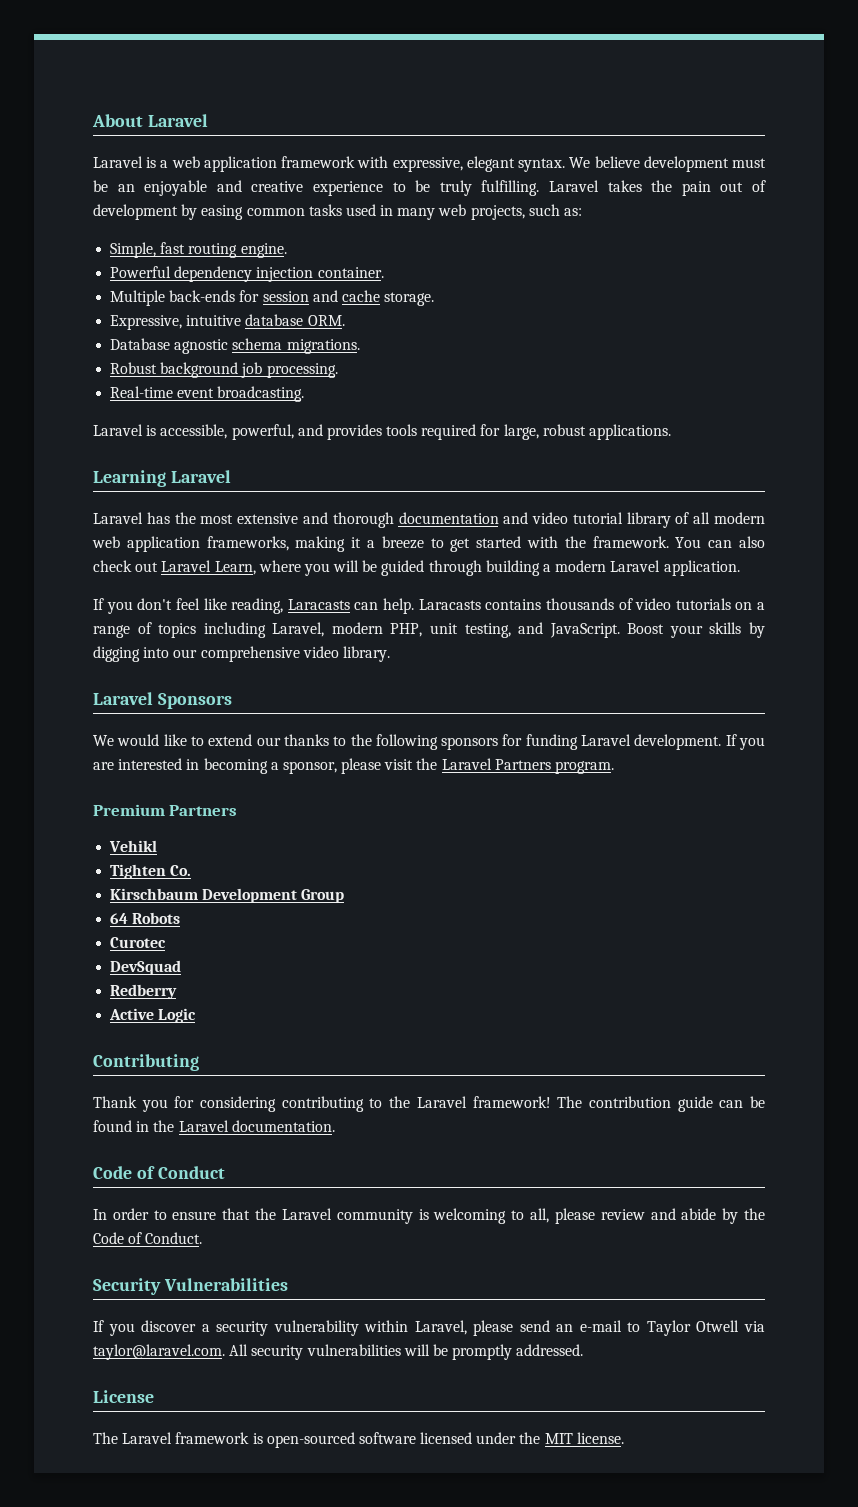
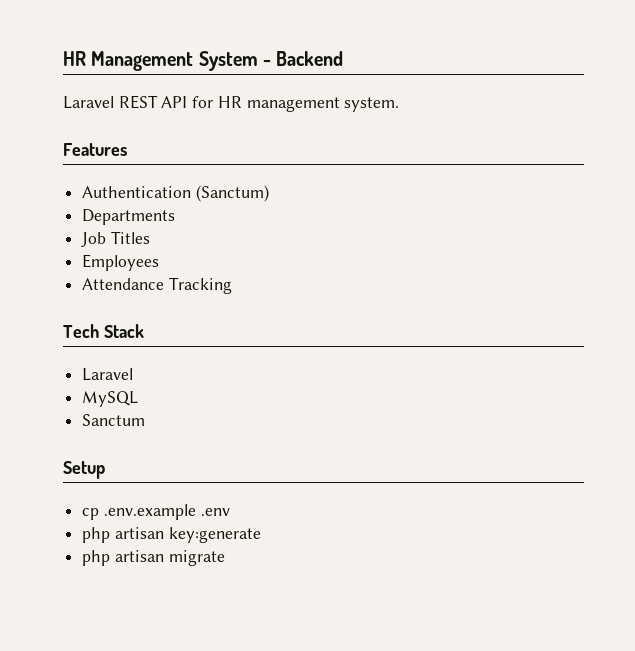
[92,114,208,127] [93,156,767,172] [93,180,767,196] [93,204,583,220] [110,242,287,258] [110,266,384,282] [110,290,435,306] [110,314,345,330] [110,338,360,354] [110,362,338,378] [110,386,305,402] [93,424,672,440] [93,470,231,487] [93,512,766,528] [92,536,765,552] [93,560,740,576] [93,598,765,614] [93,622,765,638] [93,646,390,662] [93,692,232,709] [93,734,765,750] [93,758,615,774] [93,804,238,816] [109,840,158,852] [110,864,192,879] [110,888,345,903] [110,912,181,924] [110,937,167,948] [110,960,182,975] [110,984,178,999] [109,1008,197,1023] [93,1054,199,1071] [93,1096,766,1112] [93,1120,335,1132] [93,1166,225,1179] [93,1208,766,1224] [93,1232,203,1244] [93,1278,288,1295] [93,1320,765,1336] [93,1344,584,1360] [93,1390,154,1403] [93,1432,624,1448] About Laravel // Laravel is a web application framework with expressive, elegant syntax. We believe development must be an enjoyable and creative experience to be truly fulfilling. Laravel takes the pain out of development by easing common tasks used in many web projects, such as: // Simple, fast routing engine. // Powerful dependency injection container. // Multiple back-ends for session and cache storage. // Expressive, intuitive database ORM. // Database agnostic schema migrations. // Robust background job processing. // Real-time event broadcasting. // Laravel is accessible, powerful, and provides tools required for large, robust applications. // Learning Laravel // Laravel has the most extensive and thorough documentation and video tutorial library of all modern web application frameworks, making it a breeze to get started with the framework. You can also check out Laravel Learn, where you will be guided through building a modern Laravel application. // If you don't feel like reading, Laracasts can help. Laracasts contains thousands of video tutorials on a range of topics including Laravel, modern PHP, unit testing, and JavaScript. Boost your skills by digging into our comprehensive video library. // Laravel Sponsors // We would like to extend our thanks to the following sponsors for funding Laravel development. If you are interested in becoming a sponsor, please visit the Laravel Partners program. // Premium Partners // Vehikl // Tighten Co. // Kirschbaum Development Group // 64 Robots // Curotec // DevSquad // Redberry // Active Logic // Contributing // Thank you for considering contributing to the Laravel framework! The contribution guide can be found in the Laravel documentation. // Code of Conduct // In order to ensure that the Laravel community is welcoming to all, please review and abide by the Code of Conduct. // Security Vulnerabilities // If you discover a security vulnerability within Laravel, please send an e-mail to Taylor Otwell via taylor@laravel.com. All security vulnerabilities will be promptly addressed. // License // The Laravel framework is open-sourced software licensed under the MIT license. -> [63,51,344,71] [63,95,400,112] [63,143,127,156] [82,185,269,202] [82,209,176,225] [81,231,150,247] [82,254,160,271] [82,277,232,294] [63,324,144,338] [82,368,134,381] [82,391,139,407] [82,414,146,426] [63,461,105,479] [82,504,230,520] [82,527,261,543] [82,550,225,566] HR Management System - Backend // Laravel REST API for HR management system. // Features // Authentication (Sanctum) // Departments // Job Titles // Employees // Attendance Tracking // Tech Stack // Laravel // MySQL // Sanctum // Setup // cp .env.example .env // php artisan key:generate // php artisan migrate

